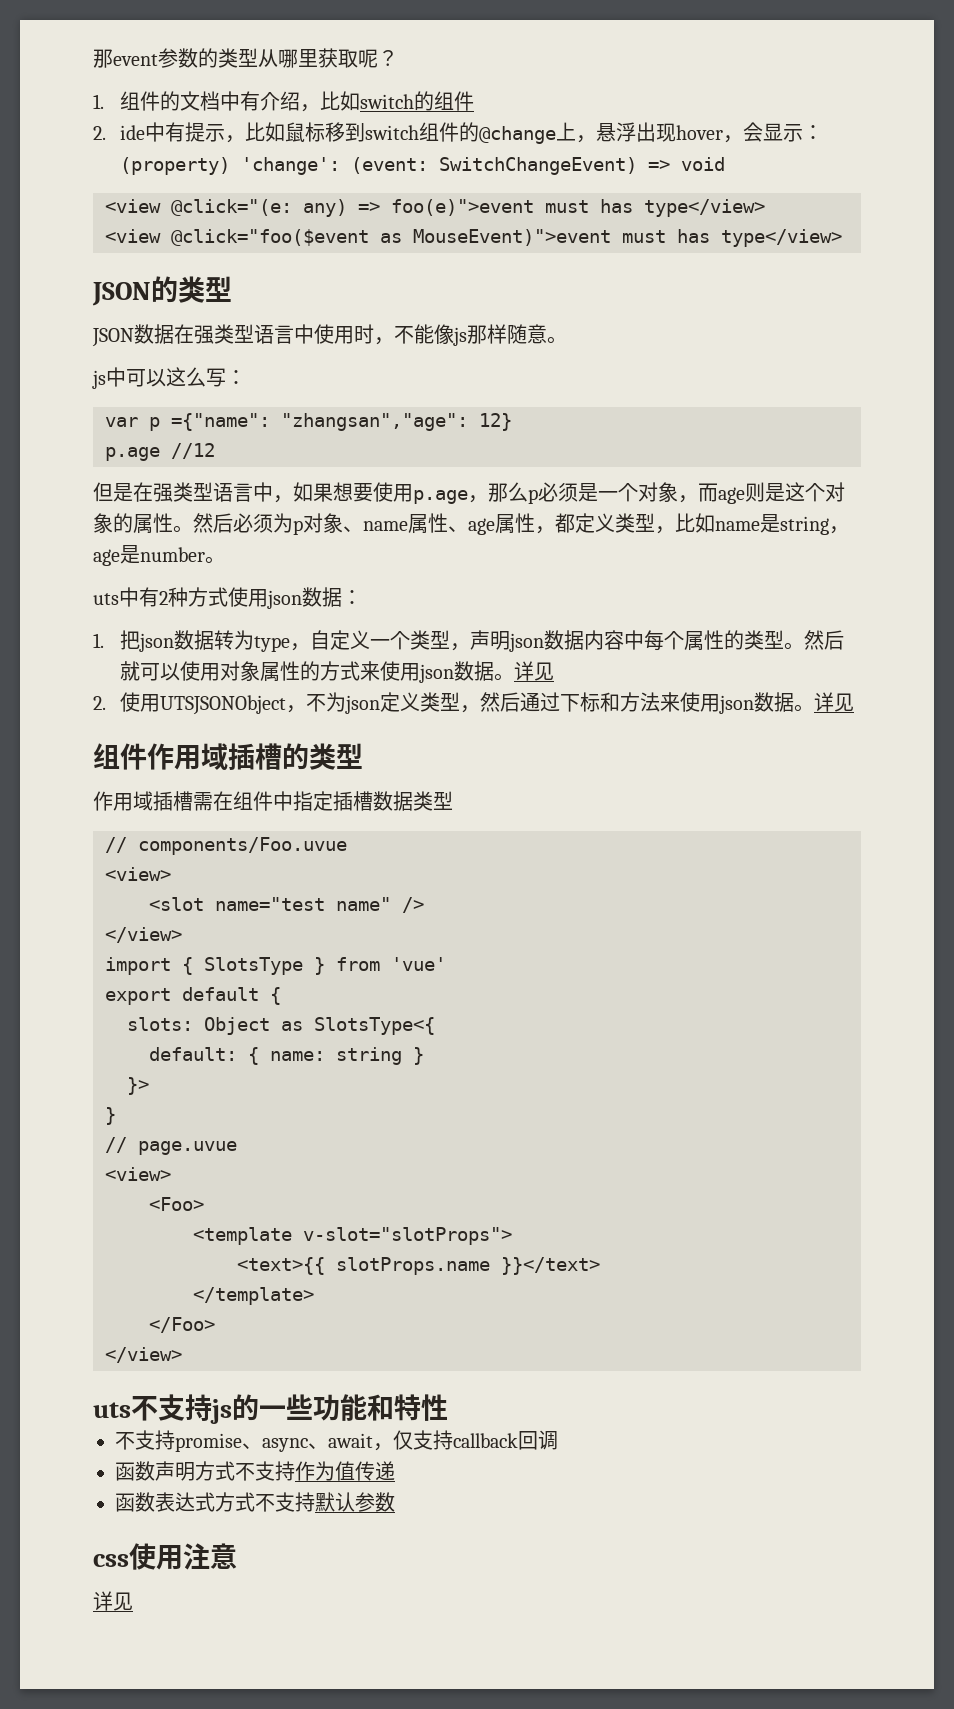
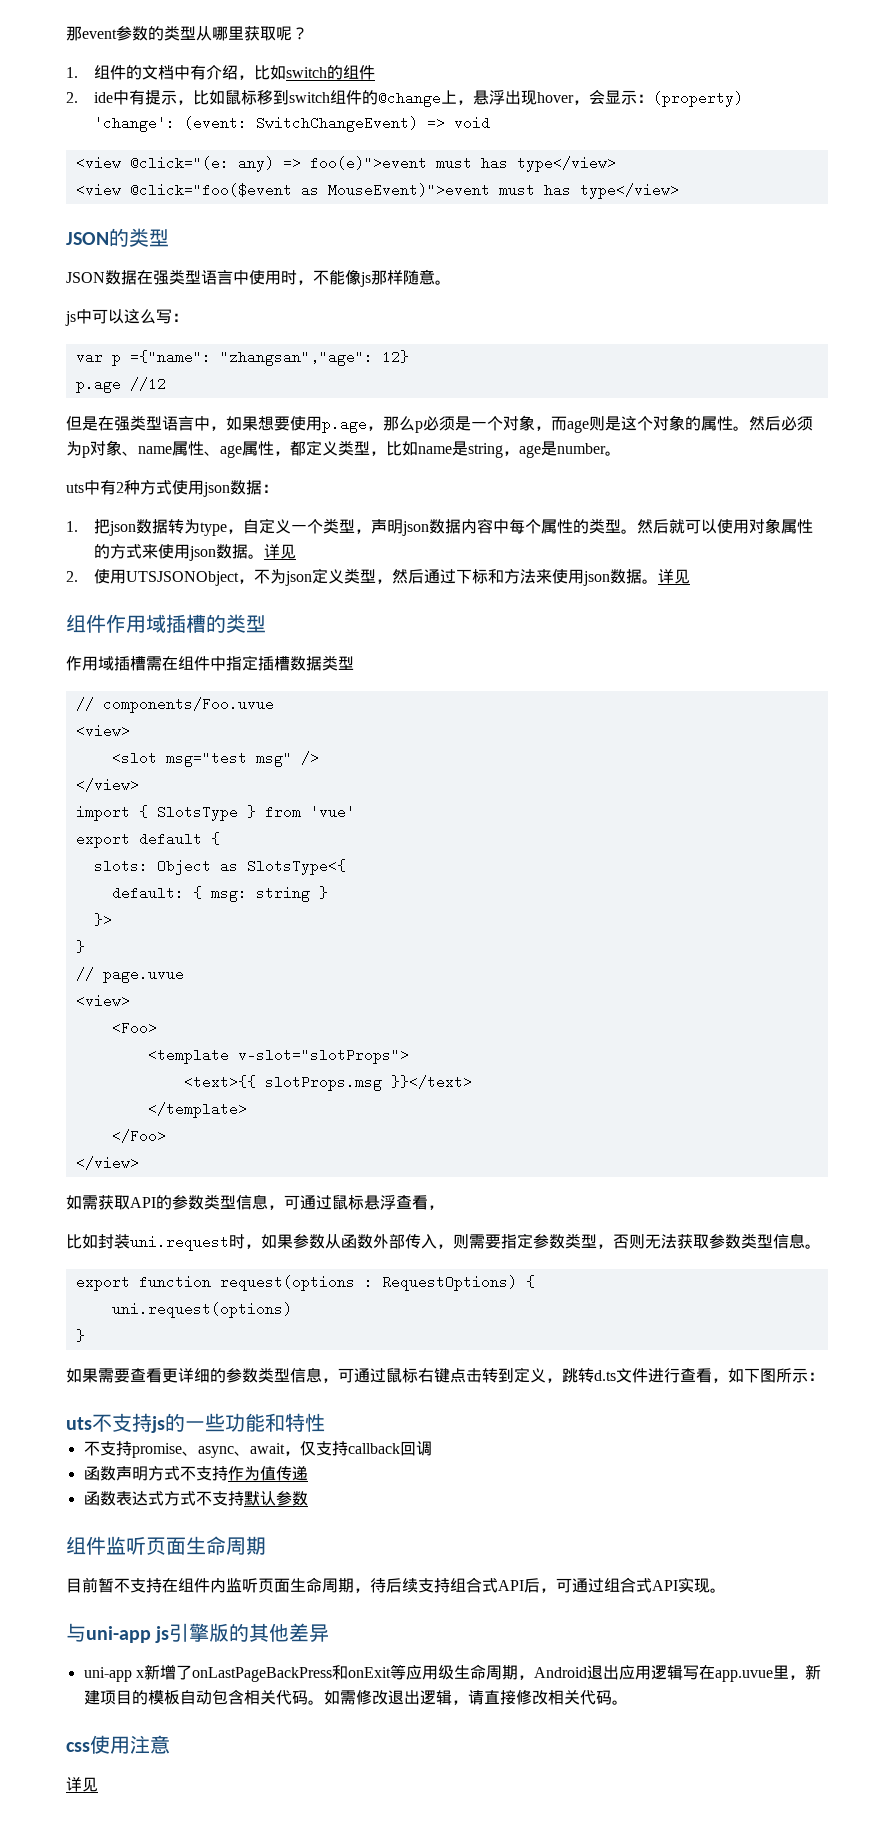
[215,897,391,911] name="test name" -> [165,751,292,767] msg="test msg"
[270,1051,325,1061] name: -> [210,886,247,902] msg:
[336,1257,490,1275] slotProps.name -> [264,1075,382,1091] slotProps.msg
(182, 1355) none -> [66,1194,444,1210] [66,1233,821,1251] [75,1275,535,1291] [111,1302,292,1318] [75,1329,85,1342] [66,1367,824,1383] // 如需获取API的参数类型信息，可通过鼠标悬浮查看， // 比如封装uni.request时，如果参数从函数外部传入，则需要指定参数类型，否则无法获取参数类型信息。 // export function request(options : RequestOptions) { // uni.request(options) // } // 如果需要查看更详细的参数类型信息，可通过鼠标右键点击转到定义，跳转d.ts文件进行查看，如下图所示：
(395, 1502) none -> [66,1536,266,1555] [66,1577,726,1593] [66,1623,330,1643] [83,1664,821,1682] [83,1689,628,1705] // 组件监听页面生命周期 // 目前暂不支持在组件内监听页面生命周期，待后续支持组合式API后，可通过组合式API实现。 // 与uni-app js引擎版的其他差异 // uni-app x新增了onLastPageBackPress和onExit等应用级生命周期，Android退出应用逻辑写在app.uvue里，新建项目的模板自动包含相关代码。如需修改退出逻辑，请直接修改相关代码。

